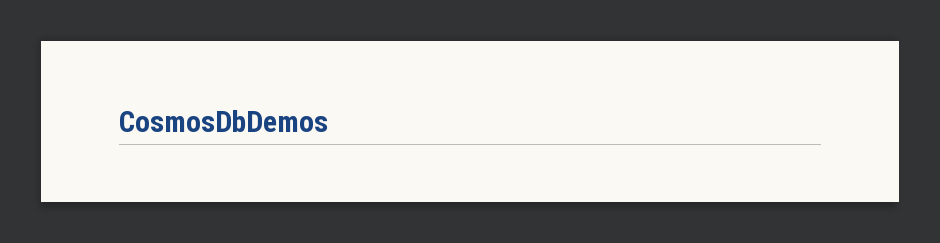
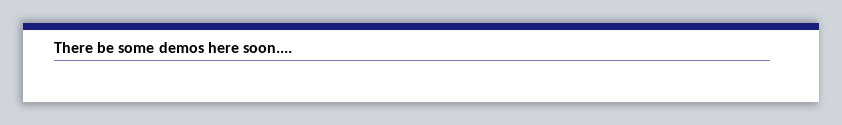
[119,110,328,132] CosmosDbDemos -> [54,42,292,53] There be some demos here soon....

